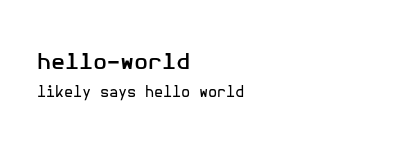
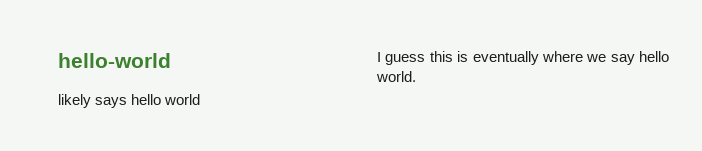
(244, 91) none -> [377,51,669,65] [376,71,416,82] // I guess this is eventually where we say hello world.

